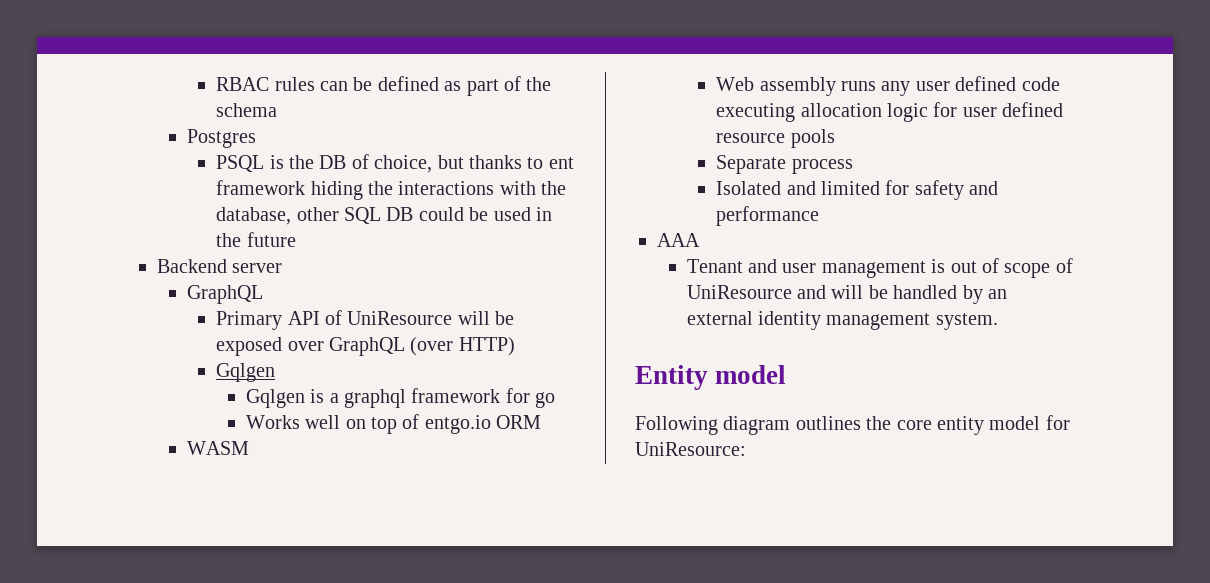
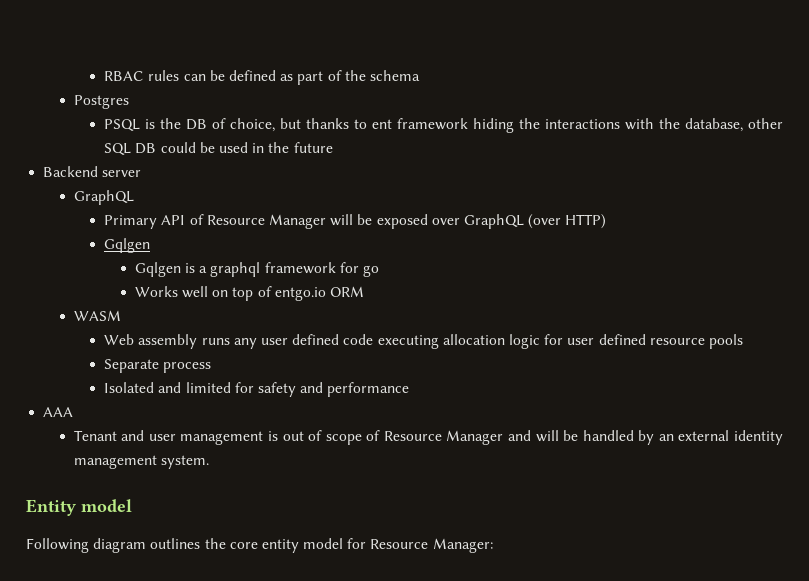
[347,311,453,325] UniResource -> [206,214,327,229] Resource Manager
[686,285,792,299] UniResource -> [383,430,504,445] Resource Manager
[635,442,746,456] UniResource: -> [370,538,493,553] Resource Manager:

